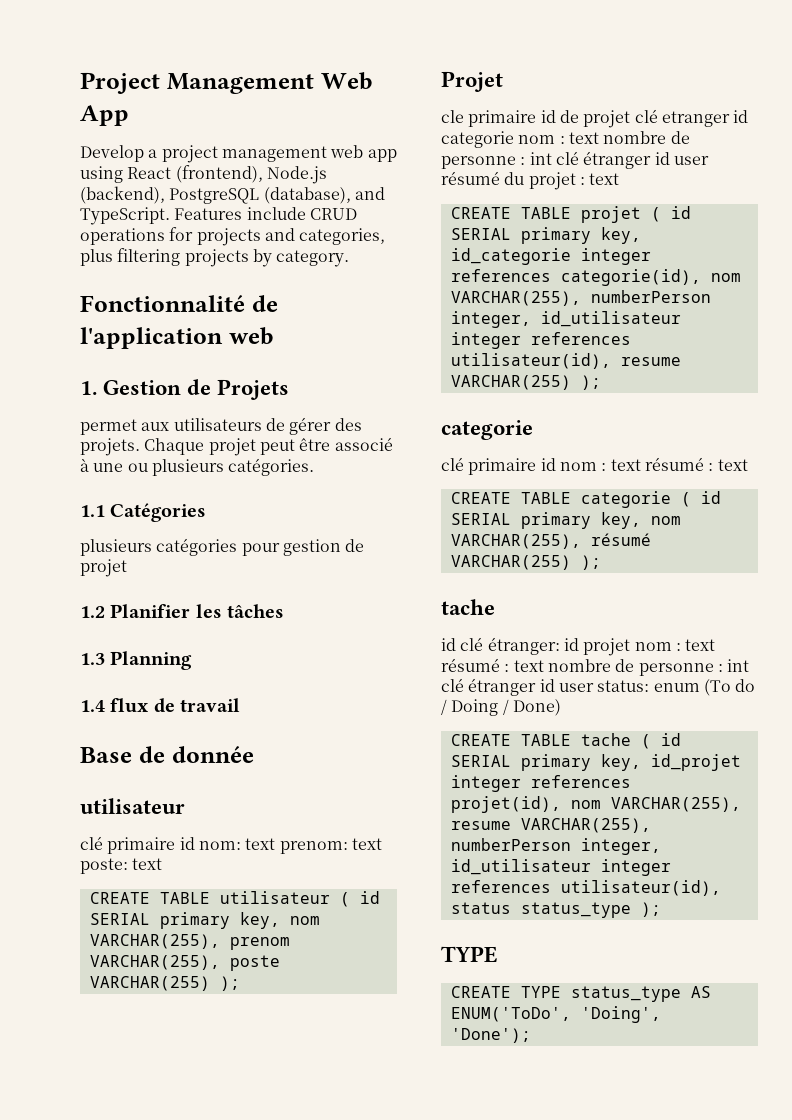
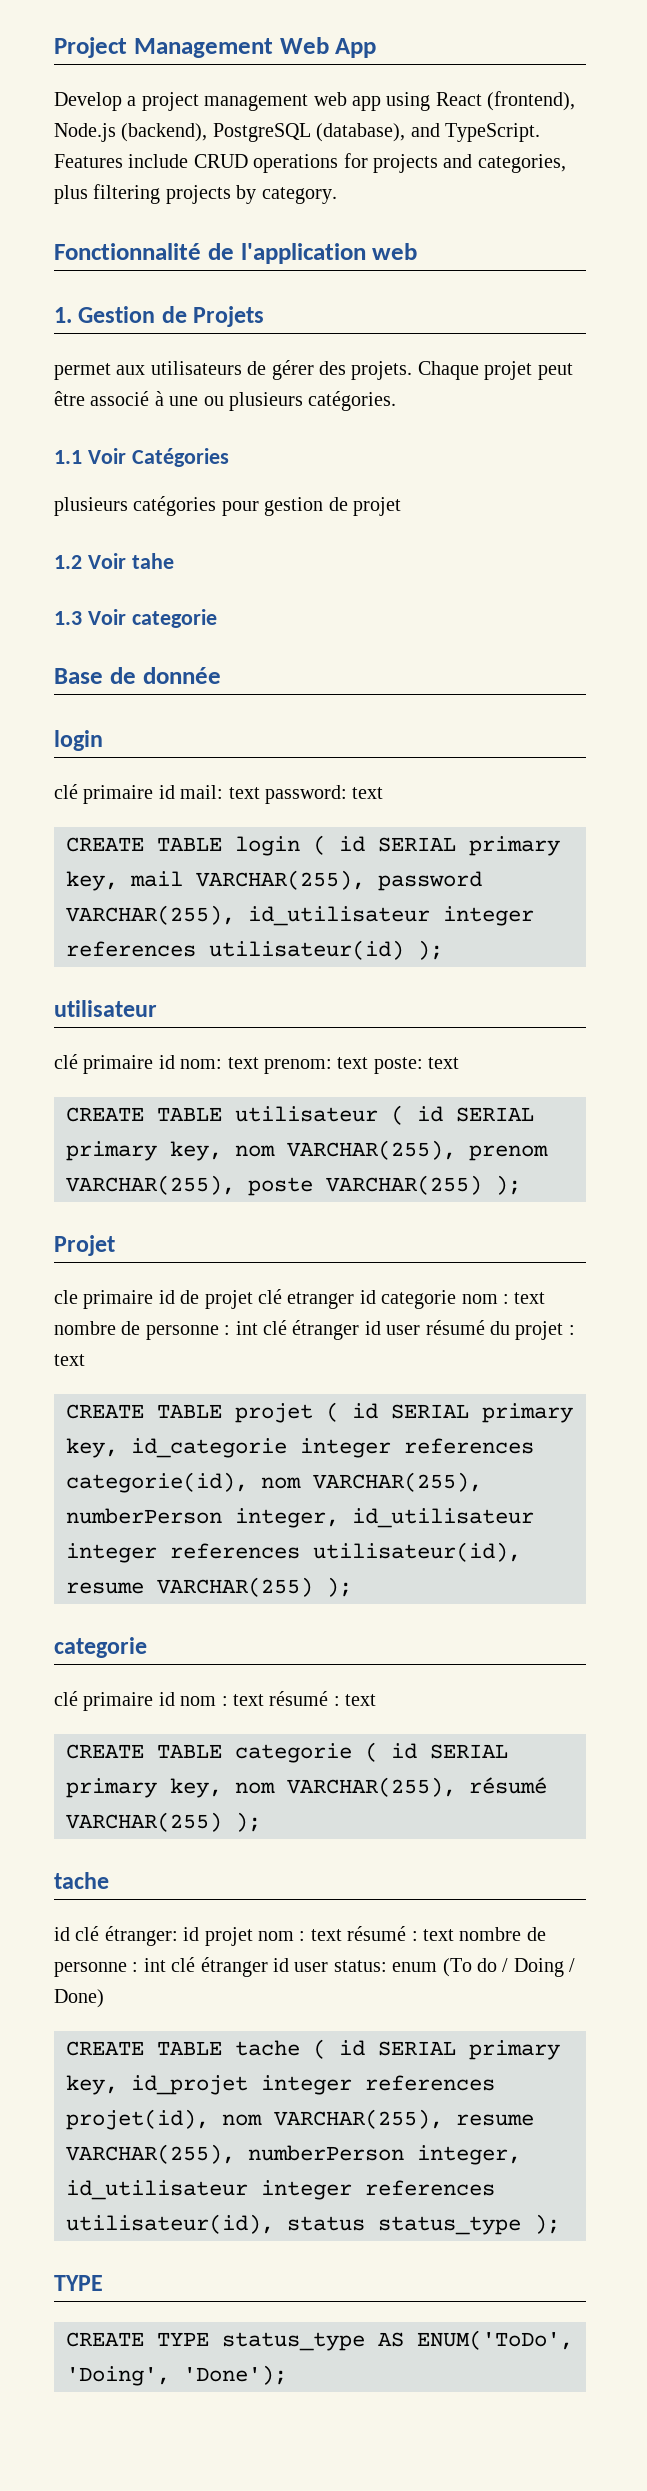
(105, 511) none -> [87,448,126,464] Voir
[110,604,285,618] [80,651,193,670] [80,698,241,713] [80,746,254,763] Planifier les tâches // 1.3 Planning // 1.4 flux de travail // Base de donnée -> [87,553,174,569] [54,609,217,628] [54,667,221,684] [54,730,103,751] [54,784,384,804] [66,835,560,856] [66,870,482,891] [66,905,534,926] [66,940,443,960] Voir tahe // 1.3 Voir categorie // Base de donnée // login // clé primaire id mail: text password: text // CREATE TABLE login ( id SERIAL primary key, mail VARCHAR(255), password VARCHAR(255), id_utilisateur integer references utilisateur(id) );

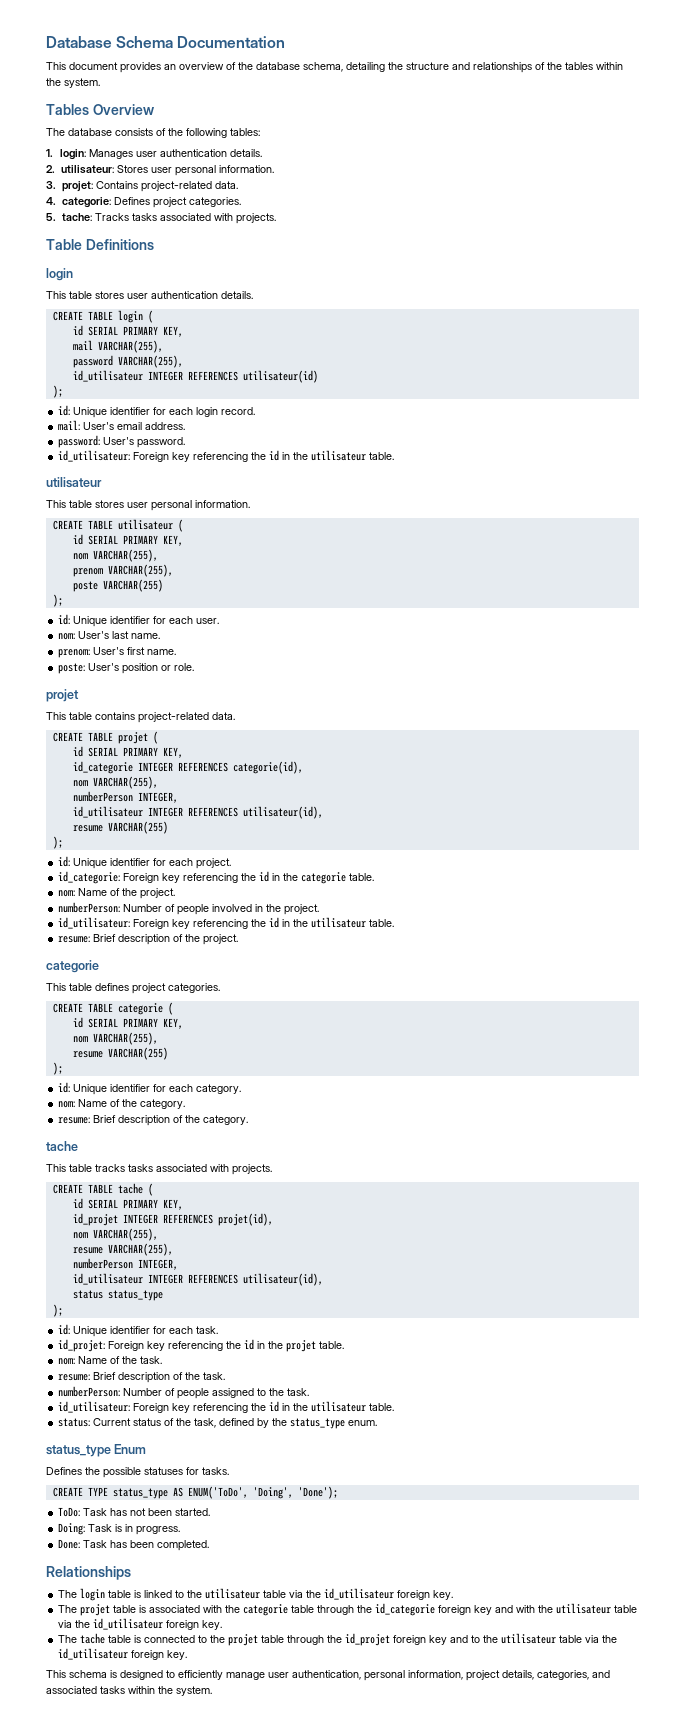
[54,37,377,58] [54,91,576,111] [54,123,540,142] [54,153,566,173] [54,184,337,204] [54,243,418,264] [54,306,265,327] [54,360,573,380] [54,391,397,411] [54,448,229,467] [54,496,401,516] [54,553,174,569] [54,609,217,628] [54,667,221,684] [54,730,103,751] [54,784,384,804] Project Management Web App // Develop a project management web app using React (frontend), Node.js (backend), PostgreSQL (database), and TypeScript. Features include CRUD operations for projects and categories, plus filtering projects by category. // Fonctionnalité de l'application web // 1. Gestion de Projets // permet aux utilisateurs de gérer des projets. Chaque projet peut être associé à une ou plusieurs catégories. // 1.1 Voir Catégories // plusieurs catégories pour gestion de projet // 1.2 Voir tahe // 1.3 Voir categorie // Base de donnée // login // clé primaire id mail: text password: text -> [46,36,286,48] [46,62,623,73] [46,78,100,88] [46,104,155,115] [46,128,260,138] [46,149,262,160] [46,165,274,176] [46,181,238,192] [46,197,241,208] [46,213,276,224] [46,239,154,250] [46,268,73,281] [46,291,253,299] Database Schema Documentation // This document provides an overview of the database schema, detailing the structure and relationships of the tables within the system. // Tables Overview // The database consists of the following tables: // 1. login: Manages user authentication details. // 2. utilisateur: Stores user personal information. // 3. projet: Contains project-related data. // 4. categorie: Defines project categories. // 5. tache: Tracks tasks associated with projects. // Table Definitions // login // This table stores user authentication details.
[339,836,560,856] [66,871,118,891] id SERIAL primary key, -> [72,325,183,337] // id SERIAL PRIMARY KEY, //
(365, 880) none -> (163, 346) //
[248,906,534,926] [66,941,196,957] id_utilisateur integer references -> [72,370,238,382] // id_utilisateur INTEGER REFERENCES
[417,940,443,960] [54,1000,157,1017] [54,1054,460,1074] ); // utilisateur // clé primaire id nom: text prenom: text poste: text -> [52,385,63,398] [58,405,256,418] [58,420,186,431] [58,435,186,448] [58,450,395,462] [46,477,102,488] [46,500,250,511] // ); // id: Unique identifier for each login record. // mail: User's email address. // password: User's password. // id_utilisateur: Foreign key referencing the id in the utilisateur table. // utilisateur // This table stores user personal information.
[417,1106,534,1122] [66,1140,456,1161] id SERIAL primary key, nom VARCHAR(255), -> [72,534,183,546] [72,549,158,562] // id SERIAL PRIMARY KEY, // nom VARCHAR(255), //
(235, 1185) none -> (173, 570) //
[495,1175,521,1195] [54,1235,115,1256] [54,1289,546,1309] [54,1320,575,1340] [54,1354,85,1366] ); // Projet // cle primaire id de projet clé etranger id categorie nom : text nombre de personne : int clé étranger id user résumé du projet : text -> [52,594,63,607] [58,614,220,627] [58,631,161,640] [58,647,177,658] [58,663,195,674] [46,689,79,702] [46,712,235,723] // ); // id: Unique identifier for each user. // nom: User's last name. // prenom: User's first name. // poste: User's position or role. // projet // This table contains project-related data.
[352,1403,573,1423] [66,1438,534,1458] id SERIAL primary key, id_categorie integer references -> [72,746,183,758] [72,761,228,774] // id SERIAL PRIMARY KEY, // id_categorie INTEGER REFERENCES
[261,1472,482,1492] [66,1508,534,1528] [66,1542,521,1563] [66,1577,352,1597] [54,1637,147,1658] [54,1691,377,1711] nom VARCHAR(255), numberPerson integer, id_utilisateur integer references utilisateur(id), resume VARCHAR(255) ); // categorie // clé primaire id nom : text résumé : text -> [72,776,158,789] [72,791,178,803] [72,806,323,819] [72,821,168,834] [52,836,63,849] [58,856,232,869] [58,871,375,884] [58,888,176,899] [58,902,320,915] [58,917,395,929] [58,934,239,945] [46,960,99,973] [46,983,220,994] // nom VARCHAR(255), // numberPerson INTEGER, // id_utilisateur INTEGER REFERENCES utilisateur(id), // resume VARCHAR(255) // ); // id: Unique identifier for each project. // id_categorie: Foreign key referencing the id in the categorie table. // nom: Name of the project. // numberPerson: Number of people involved in the project. // id_utilisateur: Foreign key referencing the id in the utilisateur table. // resume: Brief description of the project. // categorie // This table defines project categories.
[391,1743,508,1759] [66,1777,547,1798] [66,1812,261,1832] [54,1872,109,1889] [54,1926,546,1946] [54,1957,576,1977] [54,1989,104,2008] id SERIAL primary key, nom VARCHAR(255), résumé VARCHAR(255) ); // tache // id clé étranger: id projet nom : text résumé : text nombre de personne : int clé étranger id user status: enum (To do / Doing / Done) -> [72,1017,183,1029] [72,1032,158,1045] [72,1047,168,1060] [52,1062,63,1075] [58,1082,242,1095] [58,1099,186,1109] [58,1115,249,1126] [46,1141,78,1151] [46,1164,272,1175] // id SERIAL PRIMARY KEY, // nom VARCHAR(255), // resume VARCHAR(255) // ); // id: Unique identifier for each category. // nom: Name of the category. // resume: Brief description of the category. // tache // This table tracks tasks associated with projects.
[339,2040,560,2060] [66,2075,495,2095] id SERIAL primary key, id_projet integer references -> [72,1198,183,1210] [72,1213,213,1226] // id SERIAL PRIMARY KEY, // id_projet INTEGER REFERENCES
[222,2109,443,2129] nom VARCHAR(255), -> [72,1228,158,1241] // nom VARCHAR(255), //
[248,2145,521,2165] [66,2180,495,2200] [66,2214,274,2234] numberPerson integer, id_utilisateur integer references utilisateur(id), -> [72,1258,178,1270] [72,1273,323,1286] // numberPerson INTEGER, // id_utilisateur INTEGER REFERENCES utilisateur(id), //
[534,2214,560,2234] [54,2275,103,2291] ); // TYPE -> [52,1304,63,1317] [58,1324,219,1337] [58,1339,345,1352] [58,1356,163,1365] [58,1372,226,1383] [58,1386,310,1399] [58,1401,395,1413] [58,1418,378,1429] [46,1444,147,1457] [46,1467,229,1478] // ); // id: Unique identifier for each task. // id_projet: Foreign key referencing the id in the projet table. // nom: Name of the task. // resume: Brief description of the task. // numberPerson: Number of people assigned to the task. // id_utilisateur: Foreign key referencing the id in the utilisateur table. // status: Current status of the task, defined by the status_type enum. // status_type Enum // Defines the possible statuses for tasks.
(287, 2375) none -> [58,1507,211,1517] [58,1523,181,1535] [58,1539,210,1551] [46,1566,131,1580] [58,1588,454,1601] [58,1603,638,1616] [58,1618,223,1630] [58,1633,618,1646] [58,1648,188,1660] [46,1670,610,1681] [46,1686,212,1696] // ToDo: Task has not been started. // Doing: Task is in progress. // Done: Task has been completed. // Relationships // The login table is linked to the utilisateur table via the id_utilisateur foreign key. // The projet table is associated with the categorie table through the id_categorie foreign key and with the utilisateur table via the id_utilisateur foreign key. // The tache table is connected to the projet table through the id_projet foreign key and to the utilisateur table via the id_utilisateur foreign key. // This schema is designed to efficiently manage user authentication, personal information, project details, categories, and associated tasks within the system.

